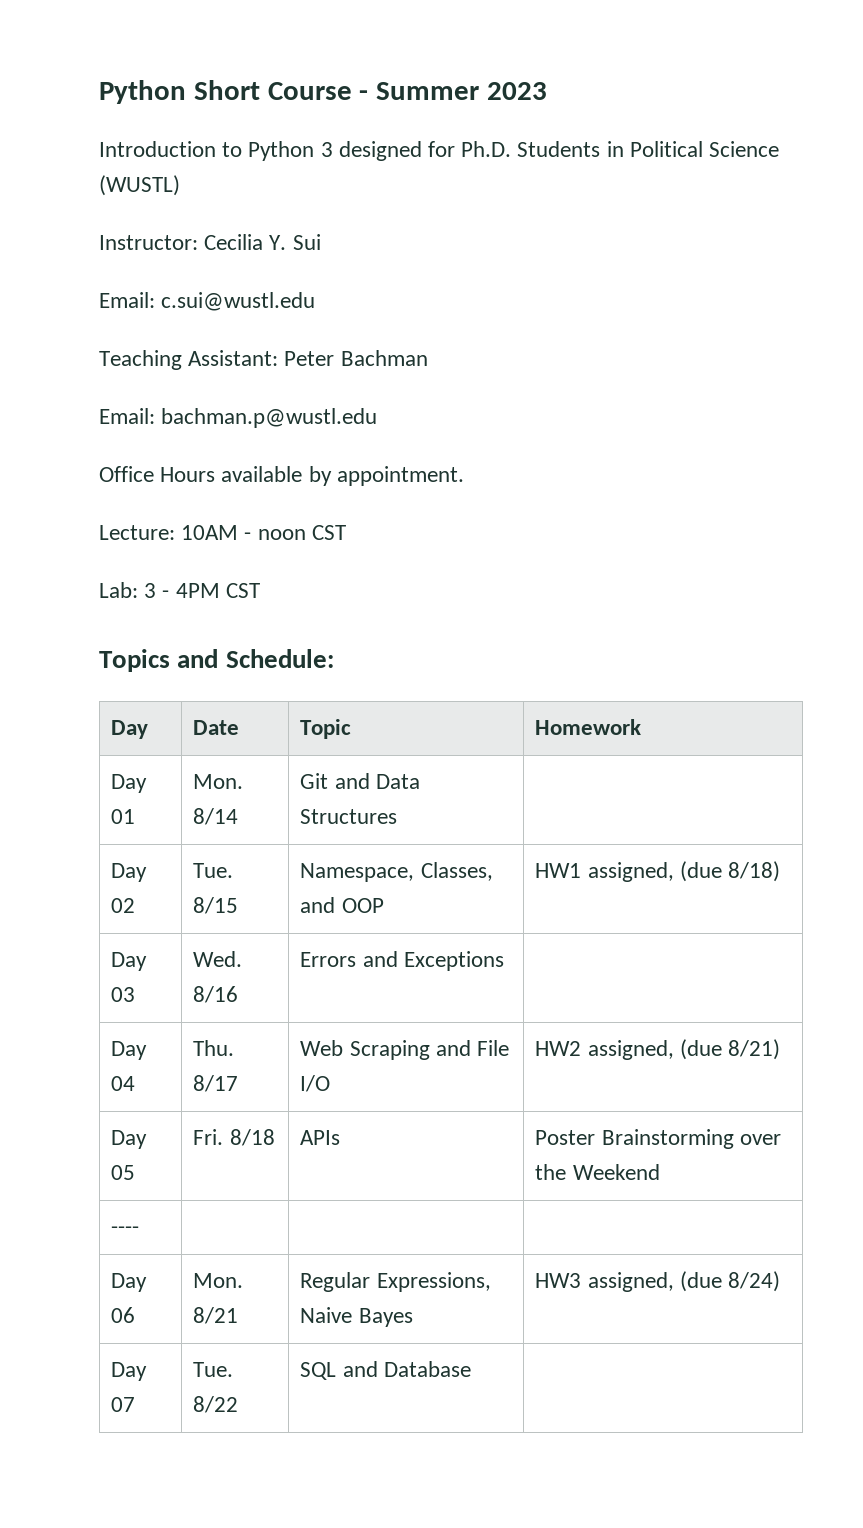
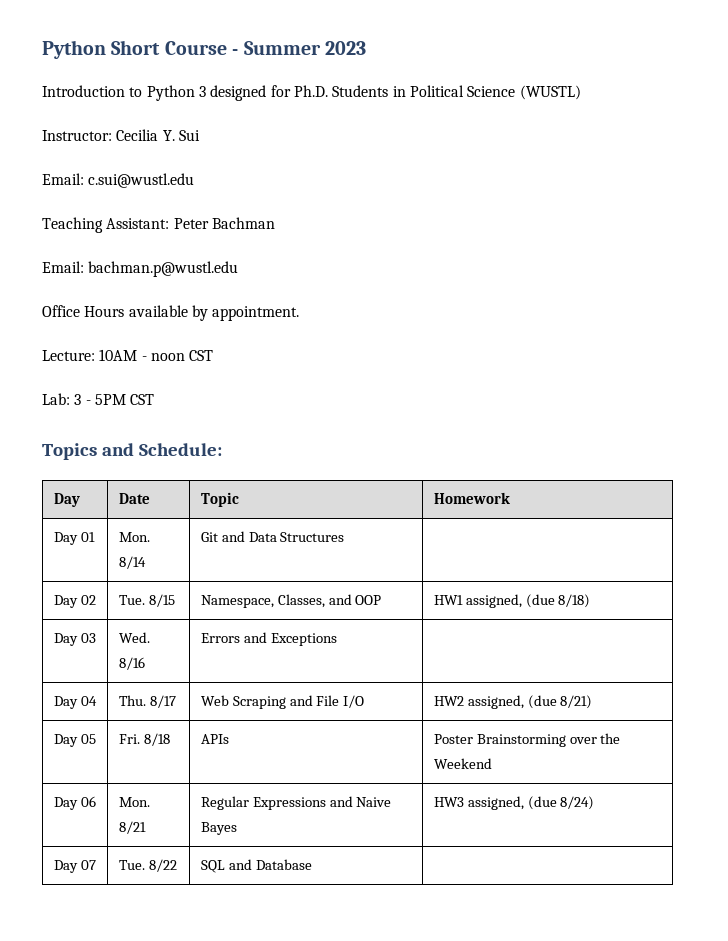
[175,583,220,598] 4PM -> [94,394,126,405] 5PM
[111,1226,140,1234] // ---- | | | -> (492, 763) none
[376,1272,491,1292] Expressions, -> [252,796,353,810] Expressions and

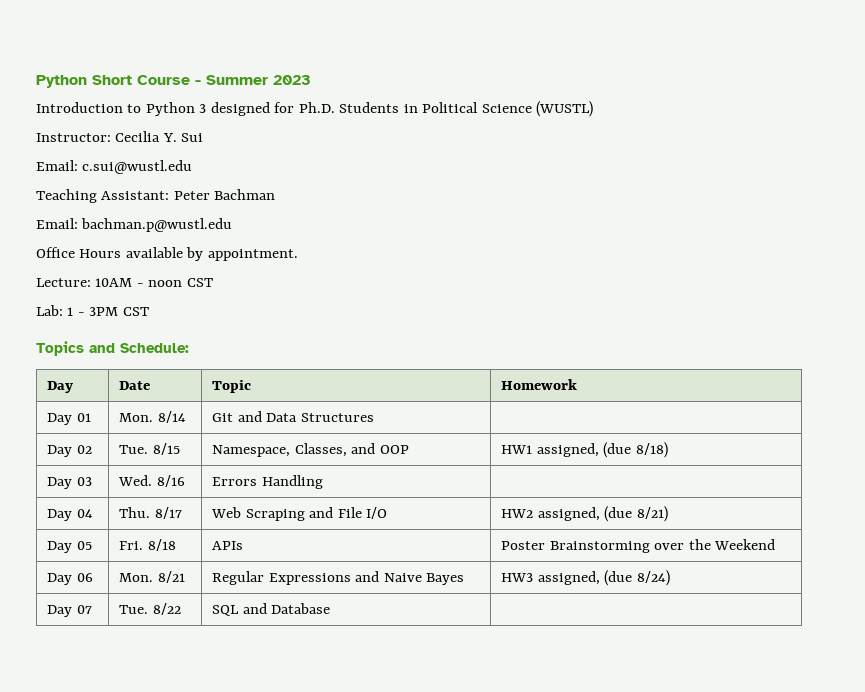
[74,394,126,405] 3 - 5PM -> [67,307,119,316] 1 - 3PM
[243,632,337,646] and Exceptions -> [261,475,323,489] Handling

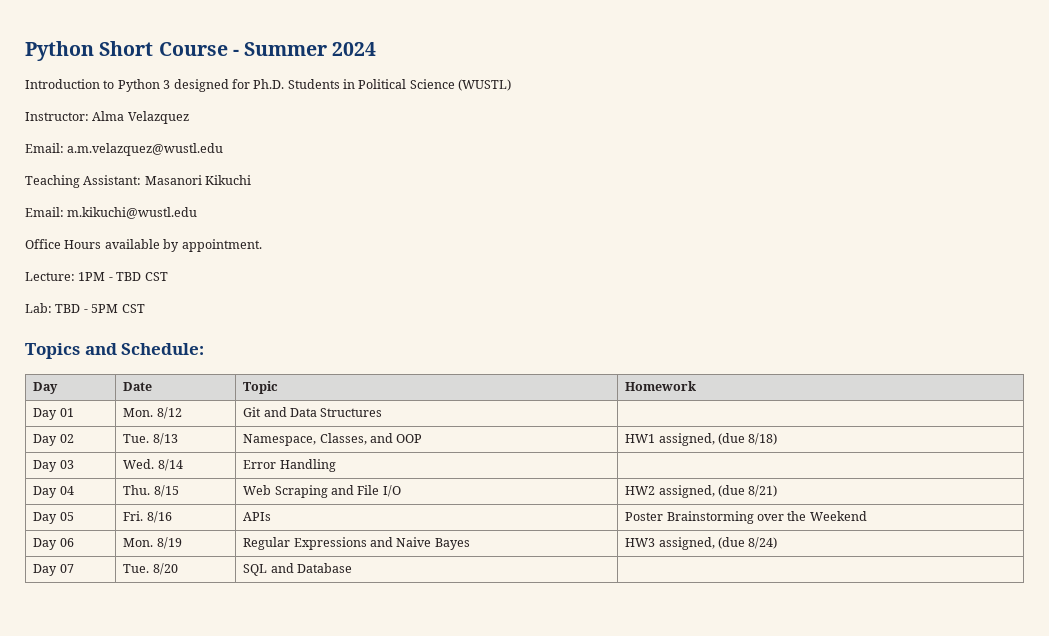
[273,75,311,85] 2023 -> [332,42,377,56] 2024
[115,131,204,142] [36,160,193,174] Cecilia Y. Sui // Email: c.sui@wustl.edu -> [92,111,189,124] [25,143,224,156] Alma Velazquez // Email: a.m.velazquez@wustl.edu
[173,189,276,200] [36,218,233,232] Peter Bachman // Email: bachman.p@wustl.edu -> [144,175,252,185] [25,207,198,219] Masanori Kikuchi // Email: m.kikuchi@wustl.edu
[95,278,183,287] 10AM - noon -> [78,272,142,281] 1PM - TBD
[67,307,119,316] 1 - 3PM -> [55,304,119,313] TBD - 5PM
[157,411,186,423] 8/14 -> [156,407,182,419] 8/12
[152,443,180,455] 8/15 -> [152,433,178,445] 8/13
[156,475,185,487] [212,477,258,486] 8/16 | Errors -> [157,459,183,471] [243,460,277,469] 8/14 | Error
[154,507,182,519] 8/17 -> [153,485,179,497] 8/15
[147,539,176,551] 8/18 -> [146,511,172,523] 8/16
[157,571,185,583] 8/21 -> [156,537,182,549] 8/19
[152,603,181,615] 8/22 -> [152,563,178,575] 8/20

